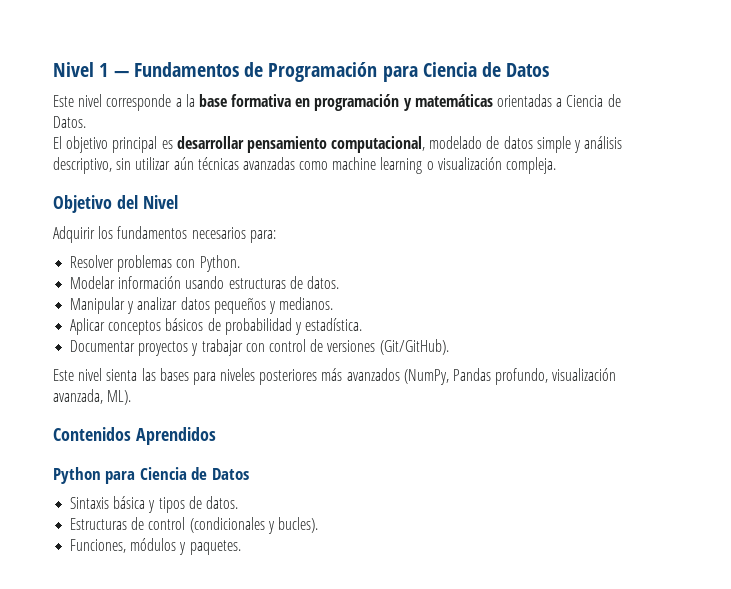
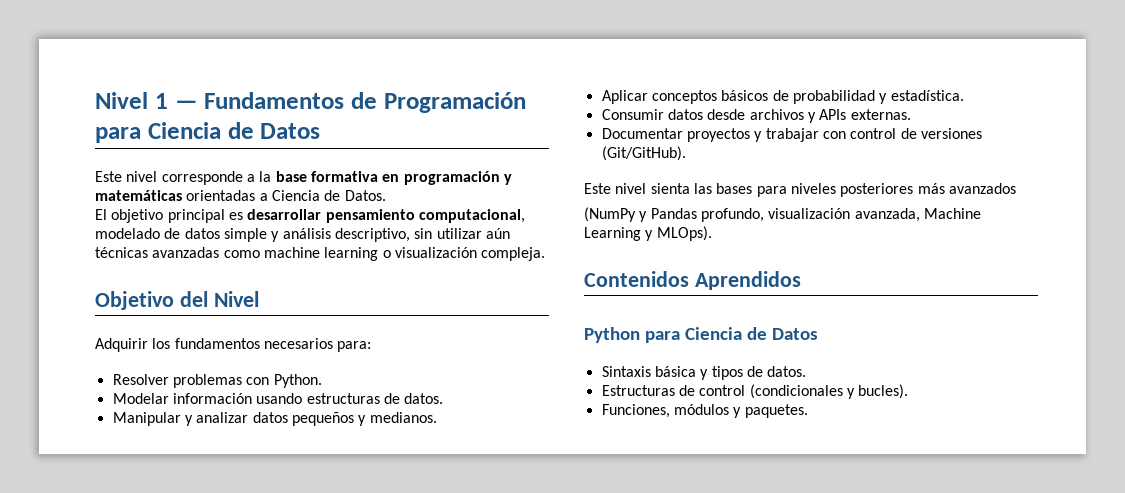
(363, 324) none -> [601,109,911,123] // Consumir datos desde archivos y APIs externas.
[403,369,449,385] (NumPy, -> [584,207,648,222] // (NumPy y
[107,390,132,405] ML). -> [923,208,981,219] [584,226,712,241] Machine Learning y MLOps).

